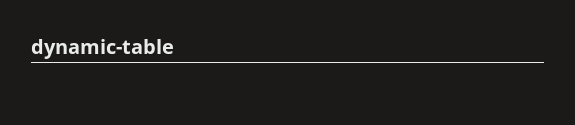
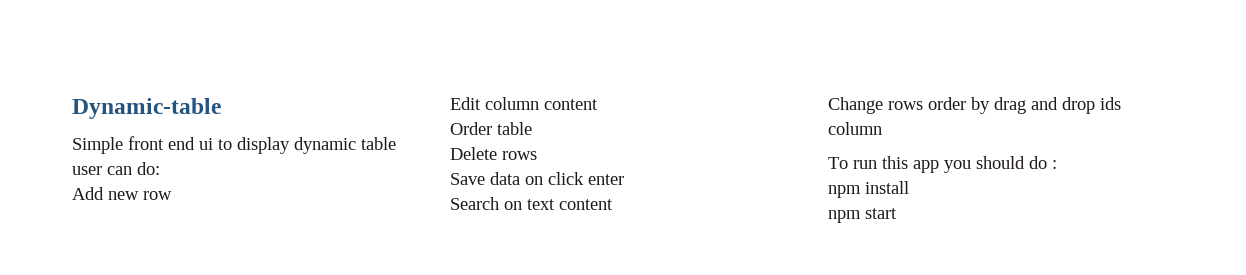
[31,39,174,59] dynamic-table -> [72,98,221,119] [72,136,396,154] [72,162,160,175] [72,187,172,200] [450,97,598,110] [450,122,532,135] [450,147,537,160] [450,172,624,185] [450,197,613,210] [828,97,1121,114] [828,122,882,135] [828,156,1057,173] [828,181,909,198] [828,208,897,223] Dynamic-table // Simple front end ui to display dynamic table user can do: // Add new row // Edit column content // Order table // Delete rows // Save data on click enter // Search on text content // Change rows order by drag and drop ids column // To run this app you should do : // npm install // npm start

